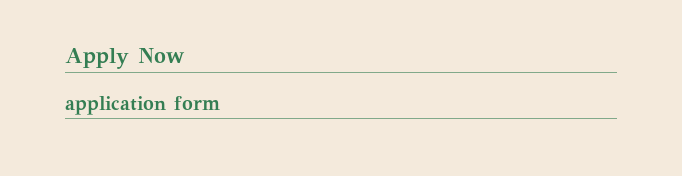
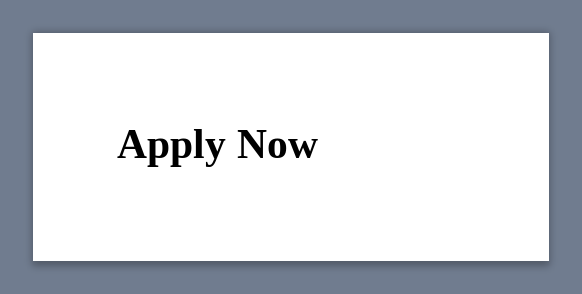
[65,96,220,115] // application form -> (319, 144) none

